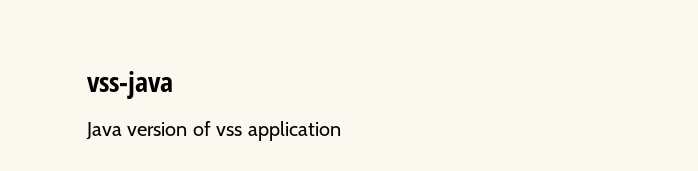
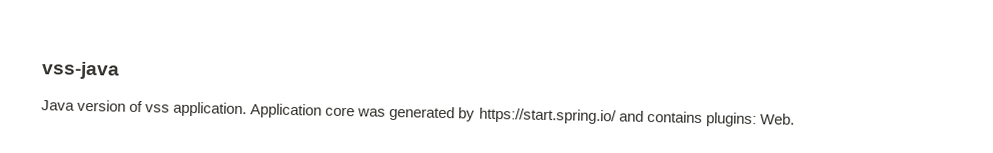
[247,121,341,141] application -> [173,101,795,128] application. Application core was generated by https://start.spring.io/ and contains plugins: Web.

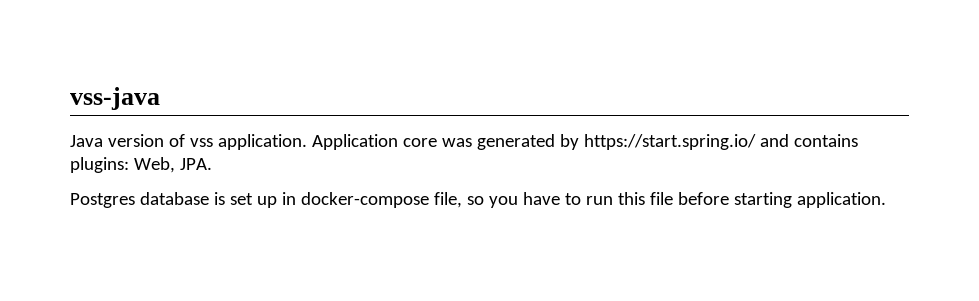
[759,113,795,125] Web. -> [133,157,212,173] [70,192,886,208] Web, JPA. // Postgres database is set up in docker-compose file, so you have to run this file before starting application.

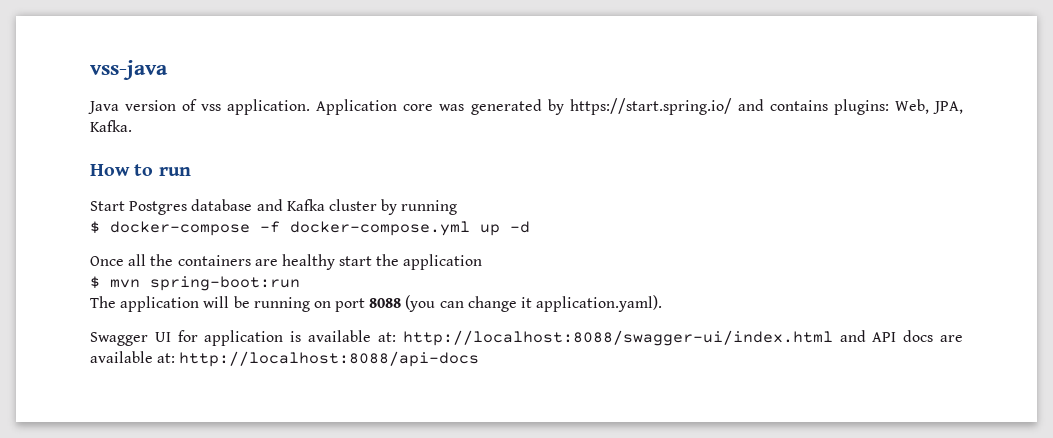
[179,158,212,170] [70,192,886,208] JPA. // Postgres database is set up in docker-compose file, so you have to run this file before starting application. -> [932,101,963,114] [90,120,132,132] [90,164,191,176] [90,199,458,215] [90,221,530,236] [90,254,483,270] [90,276,300,291] [90,295,663,312] [90,330,964,346] [90,351,480,367] JPA, Kafka. // How to run // Start Postgres database and Kafka cluster by running // $ docker-compose -f docker-compose.yml up -d // Once all the containers are healthy start the application // $ mvn spring-boot:run // The application will be running on port 8088 (you can change it application.yaml). // Swagger UI for application is available at: http://localhost:8088/swagger-ui/index.html and API docs are available at: http://localhost:8088/api-docs

